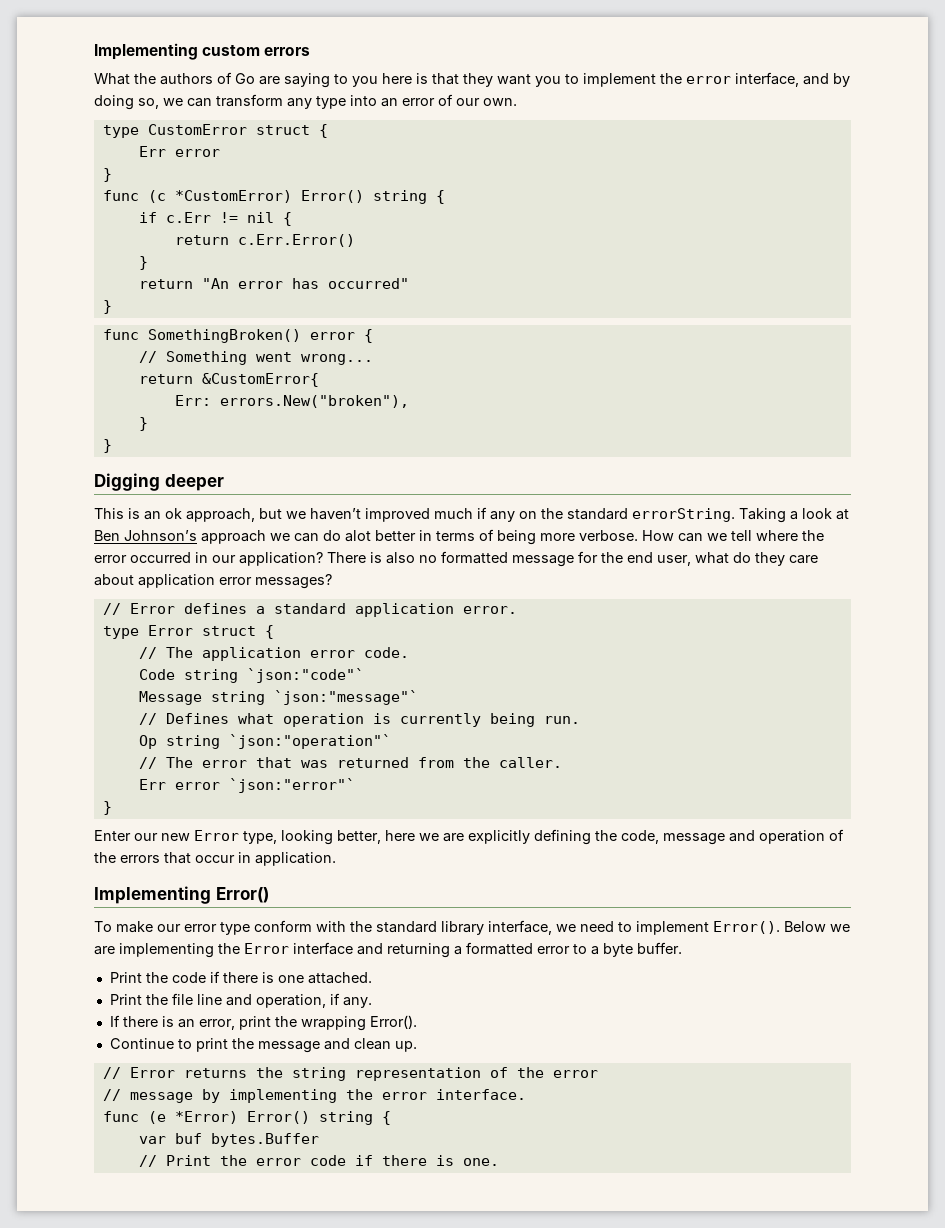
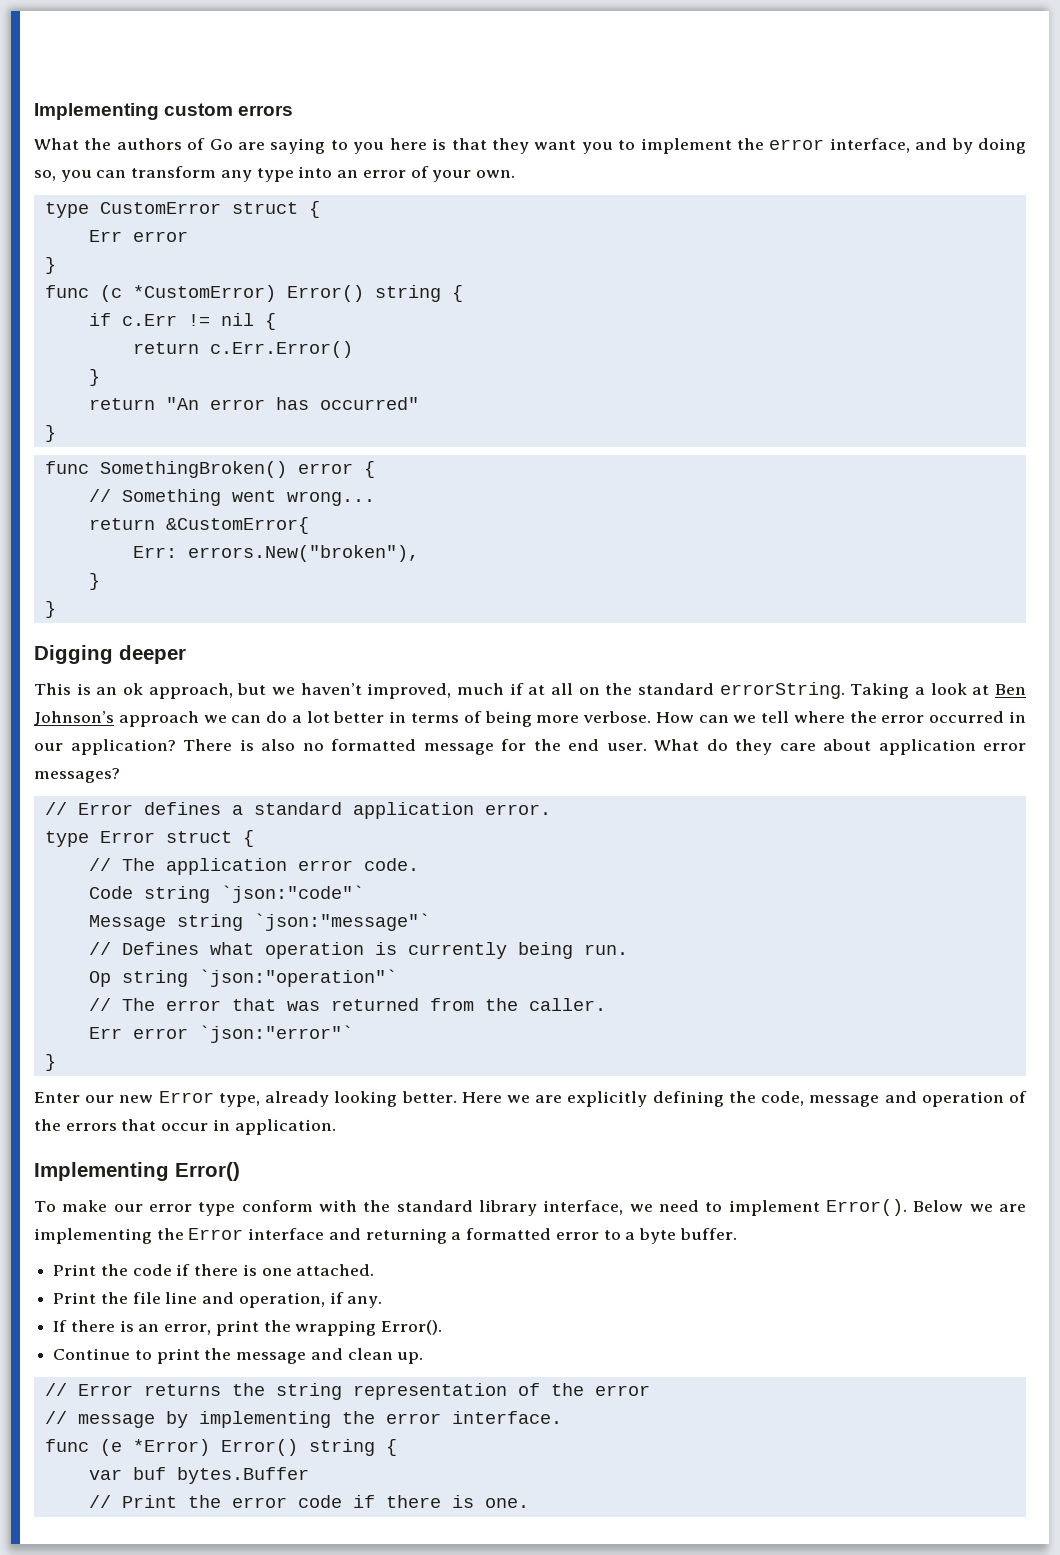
[163,98,183,106] we -> [60,170,92,182] you
[456,98,480,106] our -> [432,170,472,182] your
[365,508,430,522] improved -> [367,683,452,699] improved,
[490,511,515,522] any -> [528,683,574,695] at all
[345,530,371,542] alot -> [291,711,330,723] a lot
[657,552,729,566] user, what -> [606,739,699,751] user. What
[281,830,415,845] looking better, here -> [265,1091,502,1107] already looking better. Here

